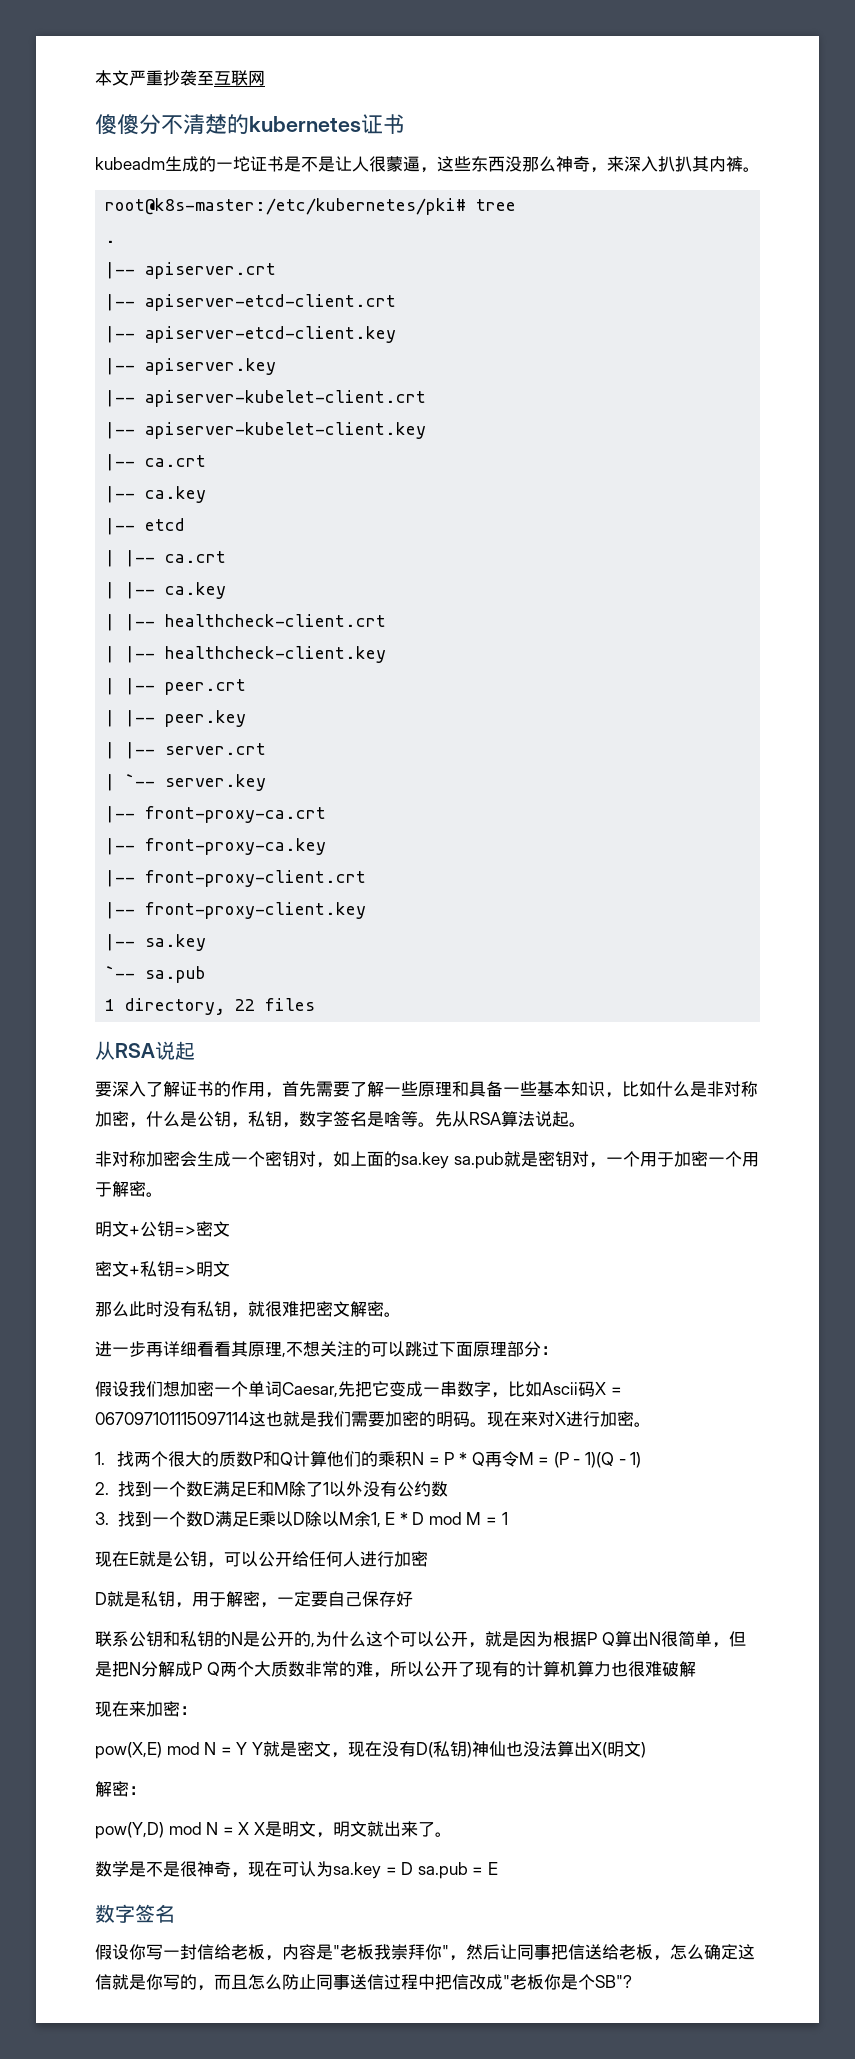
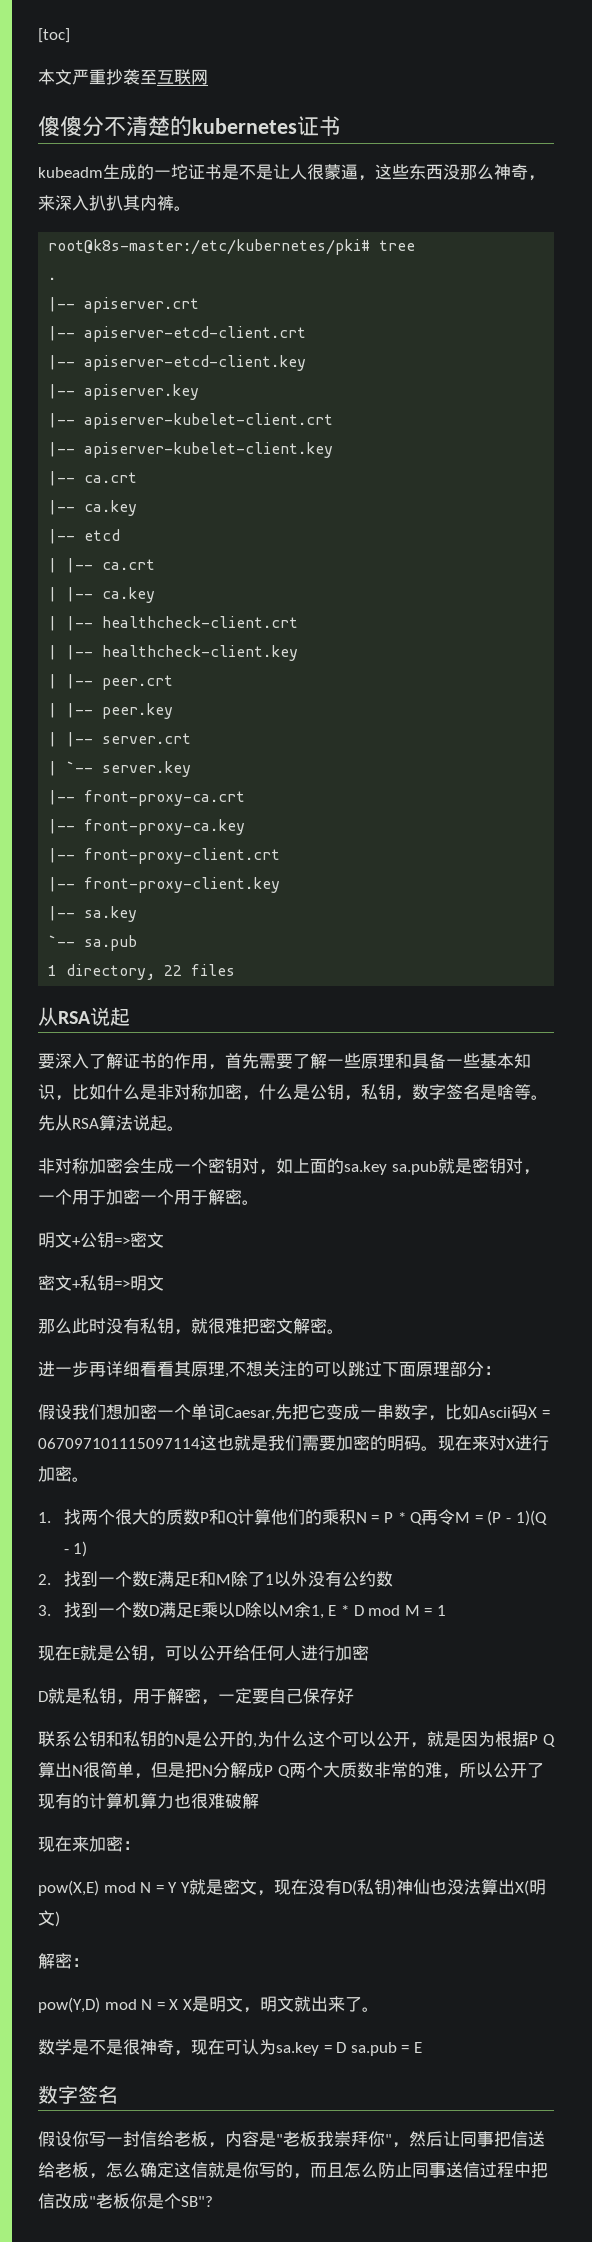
(95, 78) none -> [38,28,70,43] [toc] //

